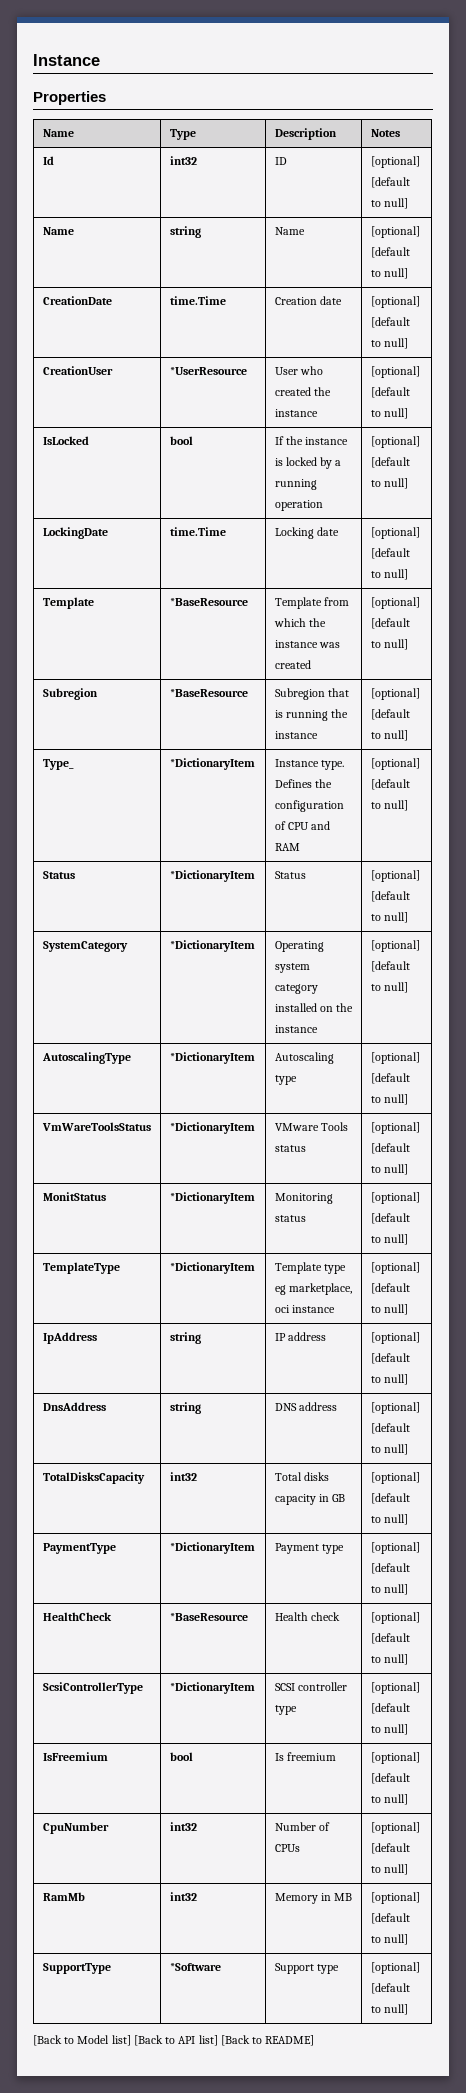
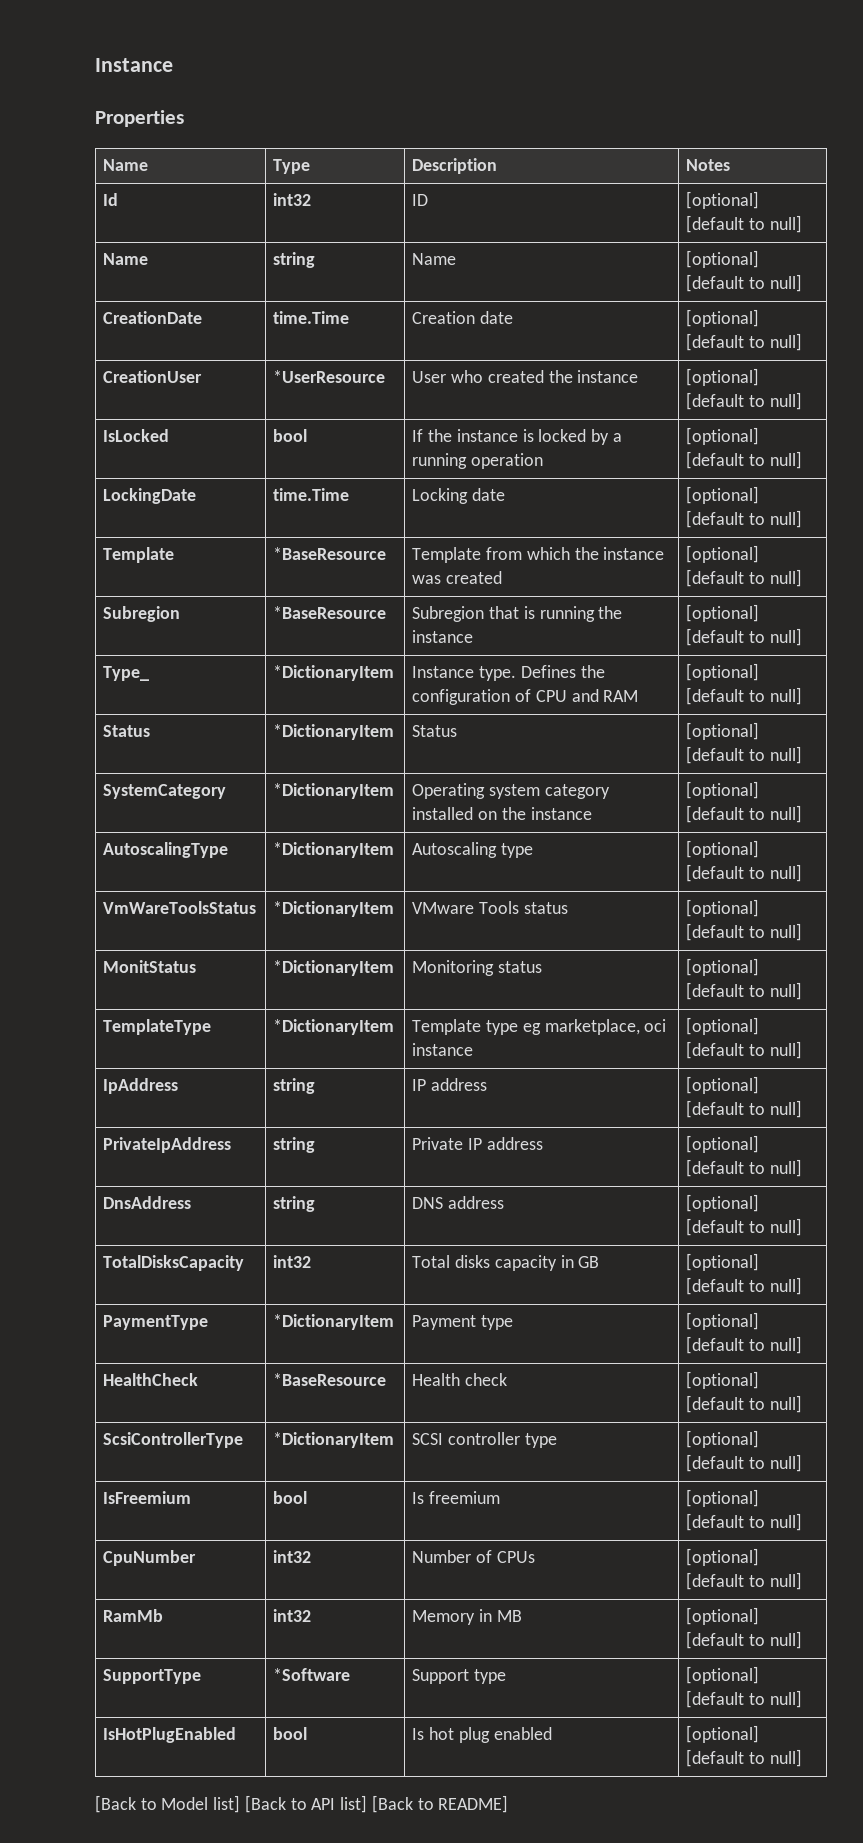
(408, 1379) none -> [103,1137,232,1153] [273,1137,316,1153] [412,1137,543,1150] [686,1135,760,1153] [686,1159,802,1177] // PrivateIpAddress | string | Private IP address | [optional] [default to null]
(408, 2009) none -> [103,1727,237,1743] [273,1727,308,1740] [412,1727,552,1743] [686,1725,760,1743] [686,1749,802,1767] // IsHotPlugEnabled | bool | Is hot plug enabled | [optional] [default to null]

